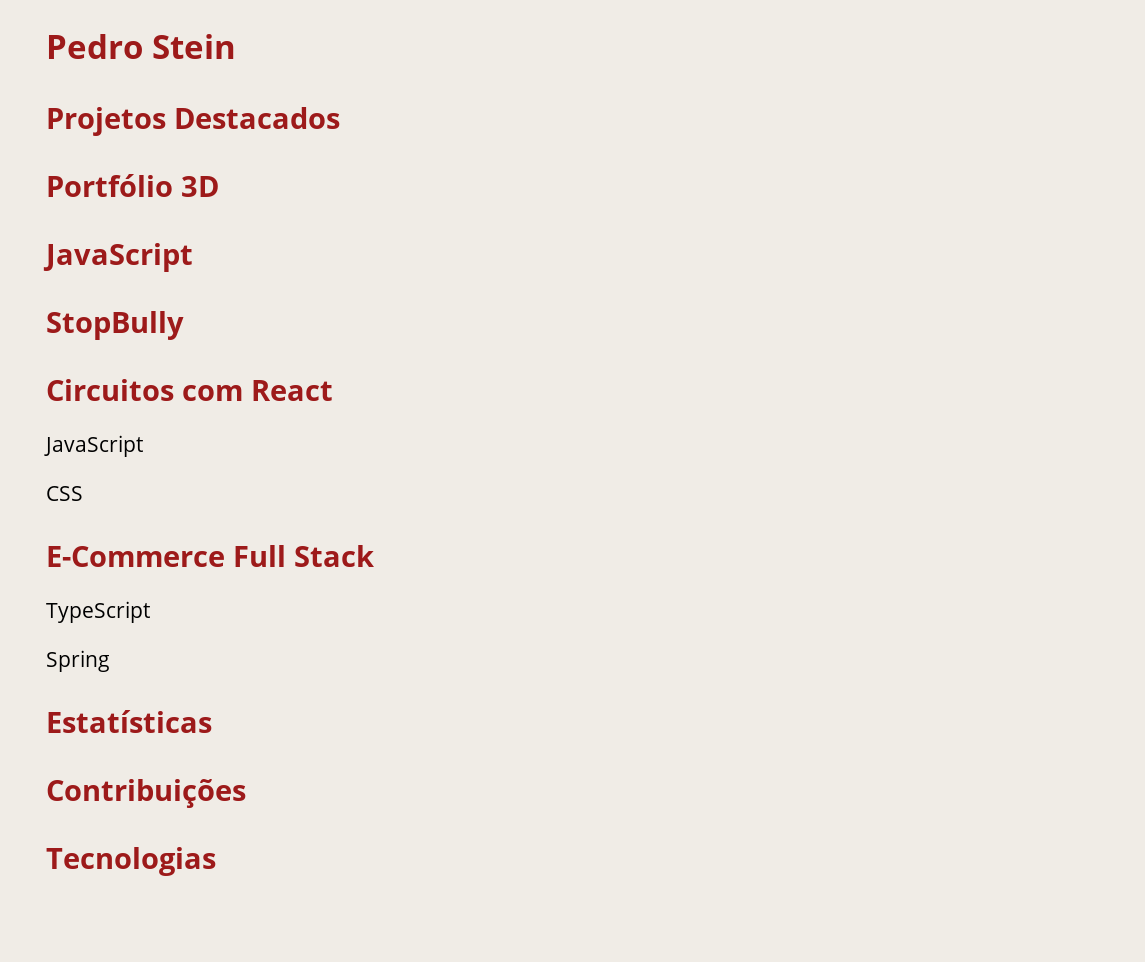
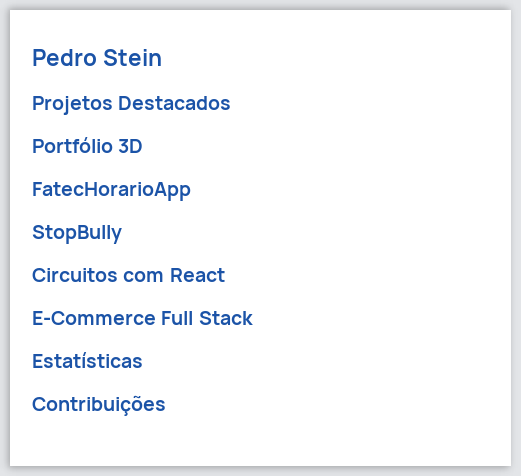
[43,243,193,272] JavaScript -> [32,182,191,201] FatecHorarioApp
[44,435,143,457] [46,486,83,501] // JavaScript // CSS -> (225, 275) none
[46,601,150,623] [46,650,110,672] // TypeScript // Spring -> (253, 318) none
[46,847,216,876] // Tecnologias -> (166, 405) none

